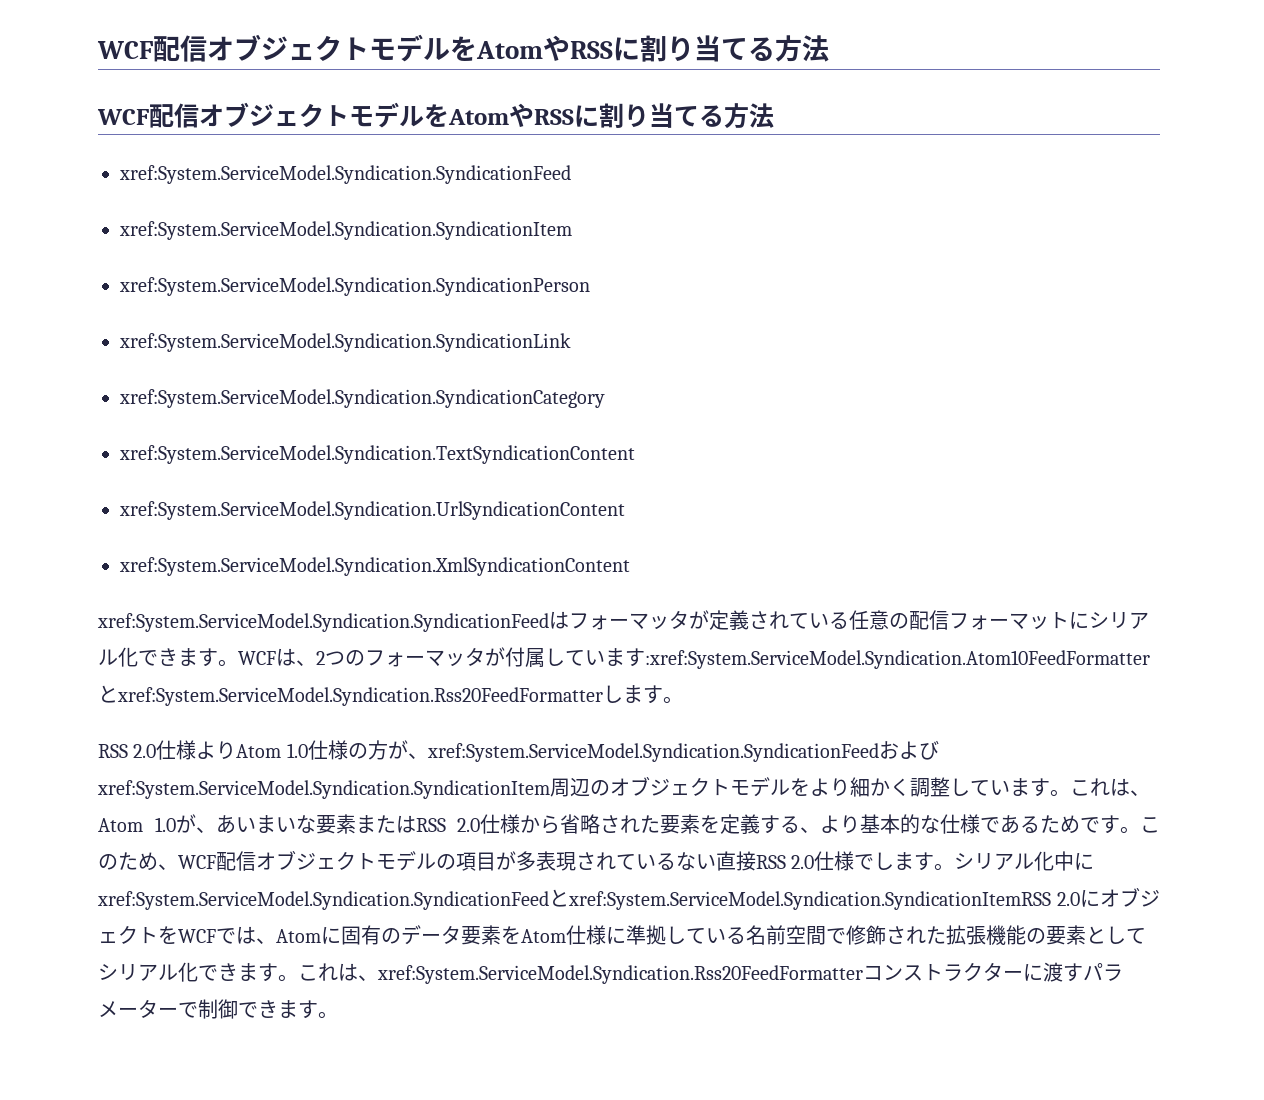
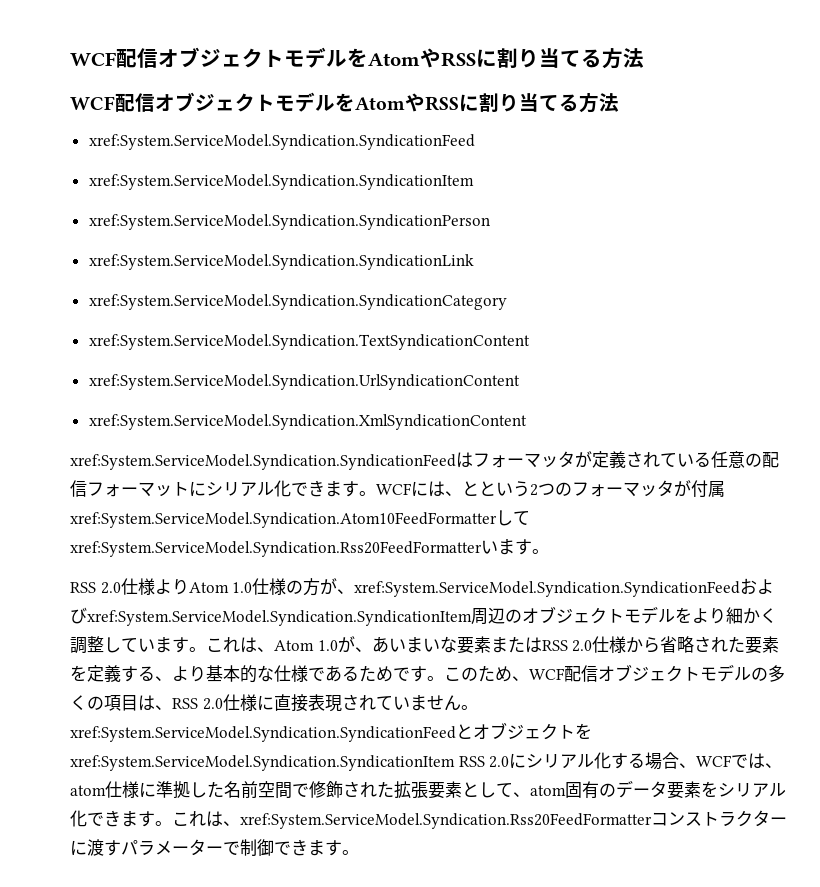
[276,648,316,666] は、 -> [411,481,530,497] には、とという
[545,648,1150,669] [98,685,623,706] しています:xref:System.ServiceModel.Syndication.Atom10FeedFormatterとxref:System.ServiceModel.Syndication.Rss20FeedFormatterし -> [70,510,530,528] [70,540,498,557] xref:System.ServiceModel.Syndication.Atom10FeedFormatterしてxref:System.ServiceModel.Syndication.Rss20FeedFormatterい
[456,851,1095,871] [97,887,1160,910] [98,925,566,945] 項目が多表現されているない直接RSS 2.0仕様でします。シリアル化中にxref:System.ServiceModel.Syndication.SyndicationFeedとxref:System.ServiceModel.Syndication.SyndicationItemRSS 2.0にオブジェクトをWCFでは、Atomに固有のデータ要素をAtom -> [768,665,785,682] [70,694,478,712] [70,722,592,742] [70,752,783,771] [70,785,106,796] 多くの項目は、RSS 2.0仕様に直接表現されていません。xref:System.ServiceModel.Syndication.SyndicationFeedとオブジェクトをxref:System.ServiceModel.Syndication.SyndicationItem RSS 2.0にシリアル化する場合、WCFでは、atom
[686,927,746,944] ている -> [207,781,224,798] た
[986,925,1046,945] 機能の -> (428, 790) none
(1146, 936) none -> [513,780,718,799] 、atom固有のデータ要素を

